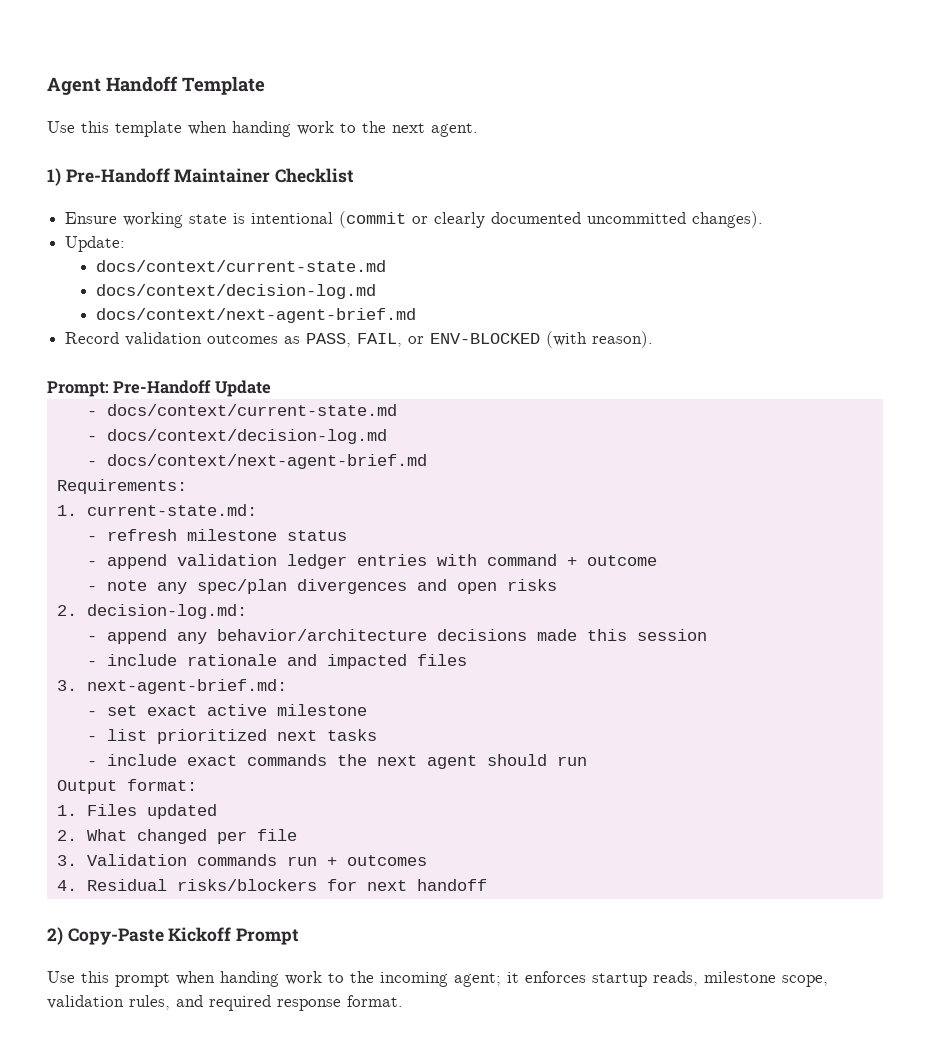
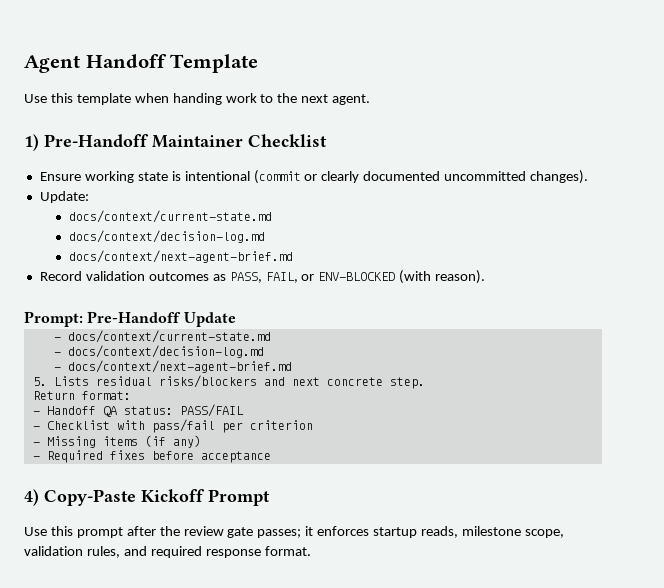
[56,479,187,494] [56,504,257,516] [86,529,347,541] [86,554,657,569] [86,579,557,594] [56,604,247,619] [86,629,707,644] [86,654,467,669] [56,679,287,694] [86,704,367,716] [86,729,377,744] [86,754,587,769] [56,779,197,794] [56,804,217,819] [56,829,297,844] [56,854,427,866] [56,879,487,891] [47,927,63,945] Requirements: // 1. current-state.md: // - refresh milestone status // - append validation ledger entries with command + outcome // - note any spec/plan divergences and open risks // 2. decision-log.md: // - append any behavior/architecture decisions made this session // - include rationale and impacted files // 3. next-agent-brief.md: // - set exact active milestone // - list prioritized next tasks // - include exact commands the next agent should run // Output format: // 1. Files updated // 2. What changed per file // 3. Validation commands run + outcomes // 4. Residual risks/blockers for next handoff // 2) -> [32,375,425,389] [32,391,131,400] [32,404,244,417] [32,419,313,433] [32,435,201,448] [32,450,271,463] [24,489,39,506] 5. Lists residual risks/blockers and next concrete step. // Return format: // - Handoff QA status: PASS/FAIL // - Checklist with pass/fail per criterion // - Missing items (if any) // - Required fixes before acceptance // 4)
[176,971,501,987] when handing work to the incoming agent; -> [126,526,302,538] after the review gate passes;

